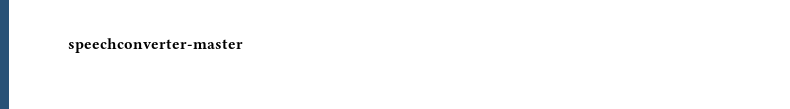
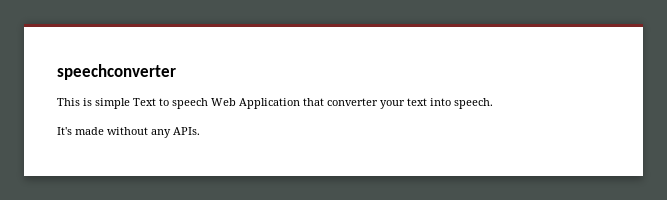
[68,38,243,53] speechconverter-master -> [57,64,176,80] [57,98,493,109] [57,127,200,138] speechconverter // This is simple Text to speech Web Application that converter your text into speech. // It's made without any APIs.

